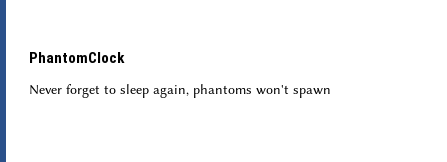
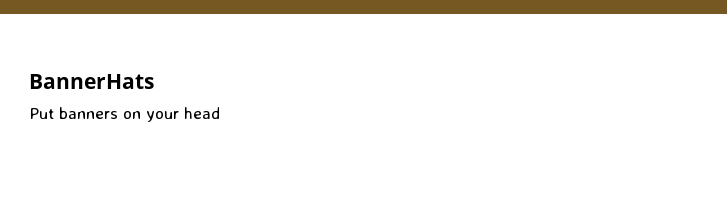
[29,52,125,63] [29,84,331,98] PhantomClock // Never forget to sleep again, phantoms won't spawn -> [29,74,154,89] [29,107,220,122] BannerHats // Put banners on your head

